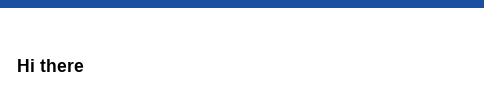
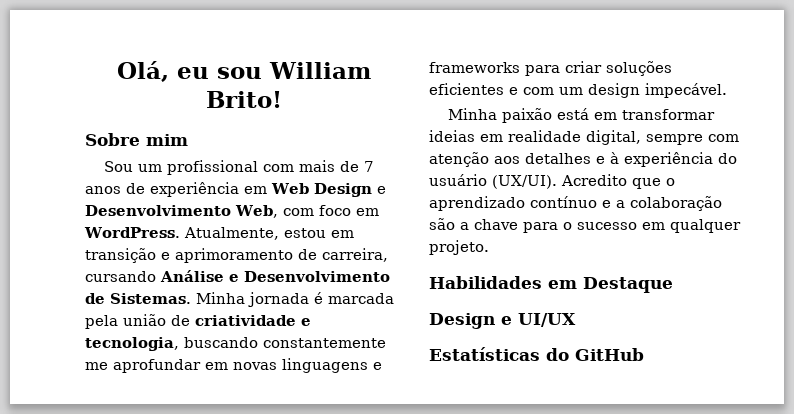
[17,59,84,72] Hi there -> [117,61,371,82] [206,91,282,108] [85,133,188,146] [104,160,375,175] [85,182,386,197] [85,205,379,218] [84,227,354,240] [85,248,388,263] [85,270,390,282] [85,292,394,307] [85,314,311,329] [85,337,386,351] [85,358,382,373] [429,61,672,76] [429,83,727,98] [448,108,716,123] [429,130,739,145] [429,152,737,167] [429,174,675,189] [429,196,722,211] [429,218,741,233] [429,240,489,255] [429,276,673,293] [429,313,576,329] [429,347,644,361] Olá, eu sou William Brito! // Sobre mim // Sou um profissional com mais de 7 anos de experiência em Web Design e Desenvolvimento Web, com foco em WordPress. Atualmente, estou em transição e aprimoramento de carreira, cursando Análise e Desenvolvimento de Sistemas. Minha jornada é marcada pela união de criatividade e tecnologia, buscando constantemente me aprofundar em novas linguagens e frameworks para criar soluções eficientes e com um design impecável. // Minha paixão está em transformar ideias em realidade digital, sempre com atenção aos detalhes e à experiência do usuário (UX/UI). Acredito que o aprendizado contínuo e a colaboração são a chave para o sucesso em qualquer projeto. // Habilidades em Destaque // Design e UI/UX // Estatísticas do GitHub

